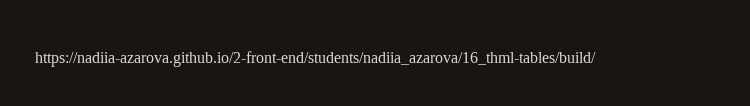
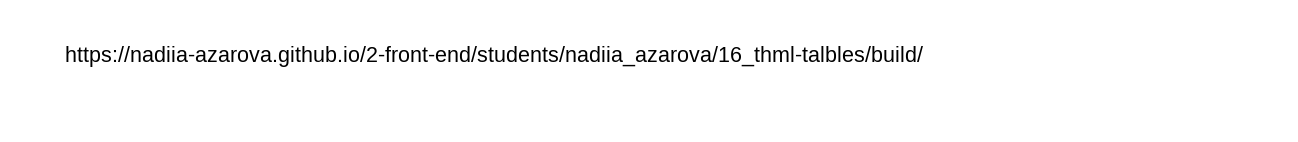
[35,51,596,67] https://nadiia-azarova.github.io/2-front-end/students/nadiia_azarova/16_thml-tables/build/ -> [65,46,923,67] https://nadiia-azarova.github.io/2-front-end/students/nadiia_azarova/16_thml-talbles/build/

